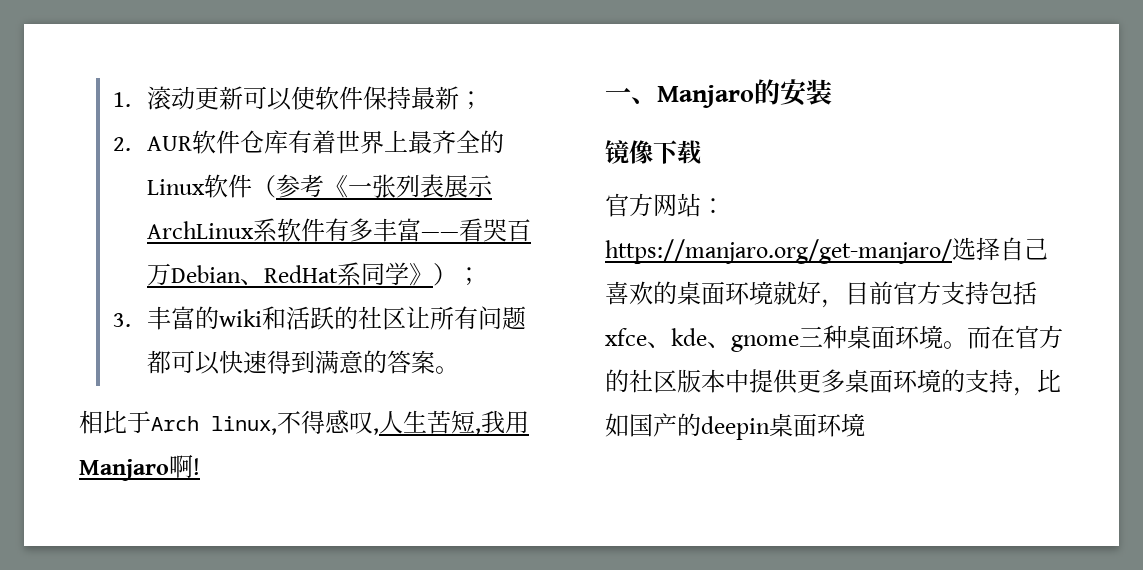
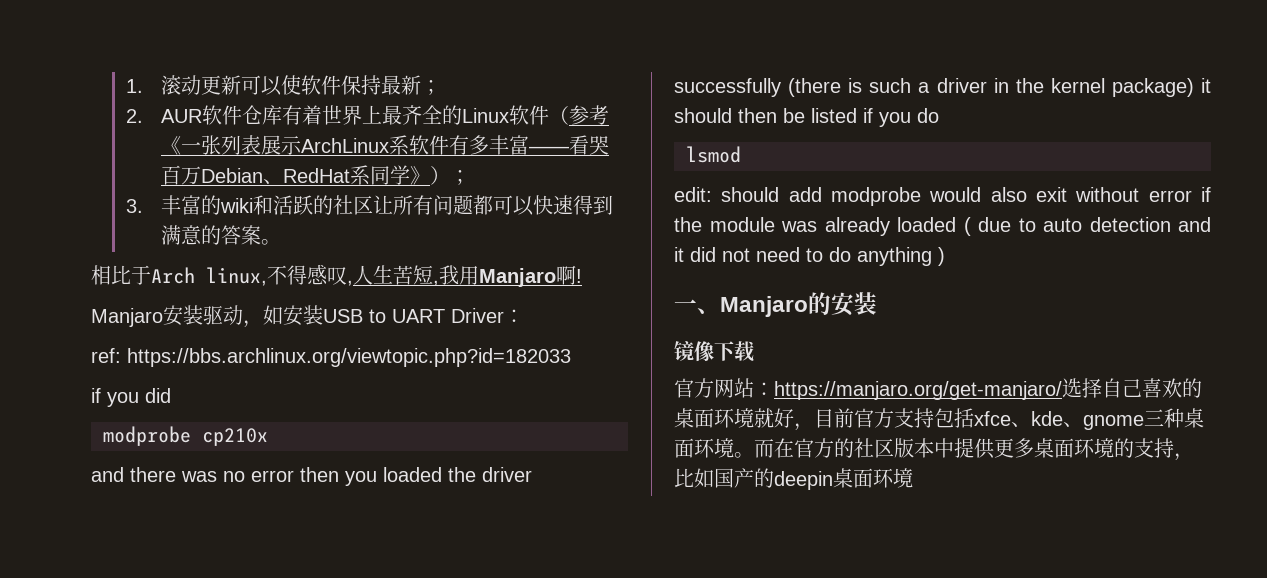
(200, 466) none -> [91,305,524,328] [91,348,571,367] [91,388,171,407] [103,426,268,446] [91,467,532,486] [674,78,1211,97] [674,108,939,127] [686,146,741,163] [674,187,1211,206] [674,217,1211,236] [674,247,945,266] // Manjaro安装驱动，如安装USB to UART Driver： // ref: https://bbs.archlinux.org/viewtopic.php?id=182033 // if you did // modprobe cp210x // and there was no error then you loaded the driver successfully (there is such a driver in the kernel package) it should then be listed if you do // lsmod // edit: should add modprobe would also exit without error if the module was already loaded ( due to auto detection and it did not need to do anything )

